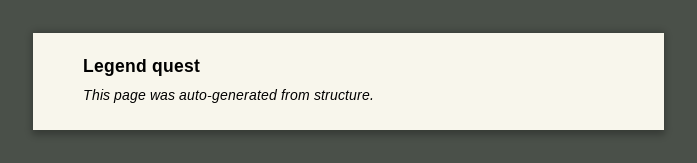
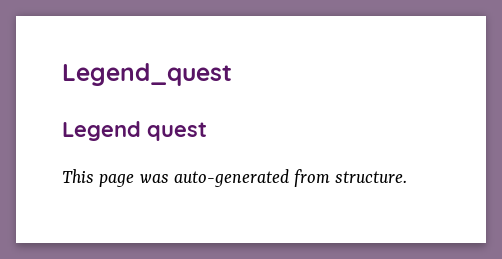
(83, 67) none -> [62,63,232,86] Legend_quest //

